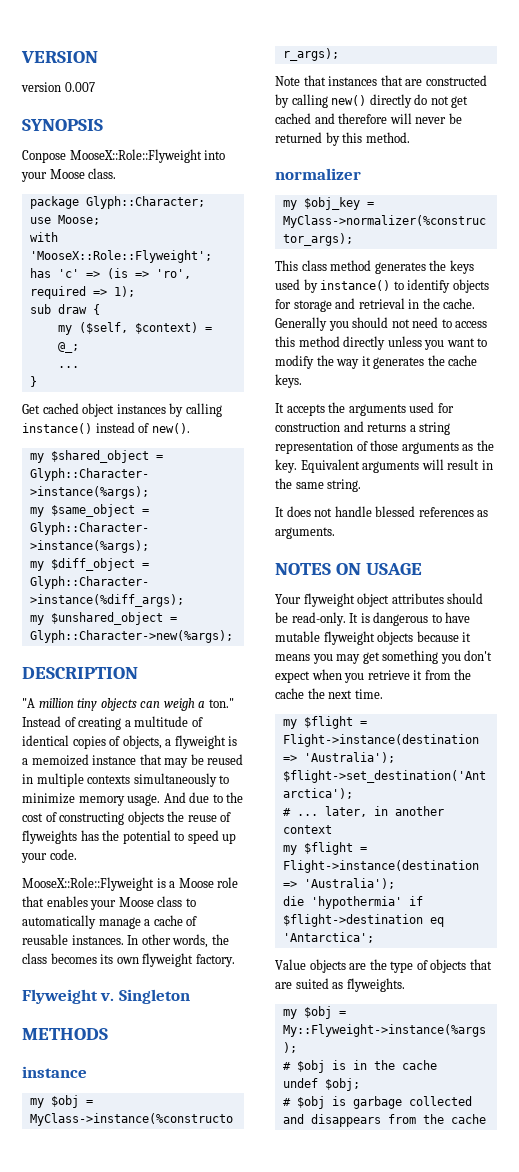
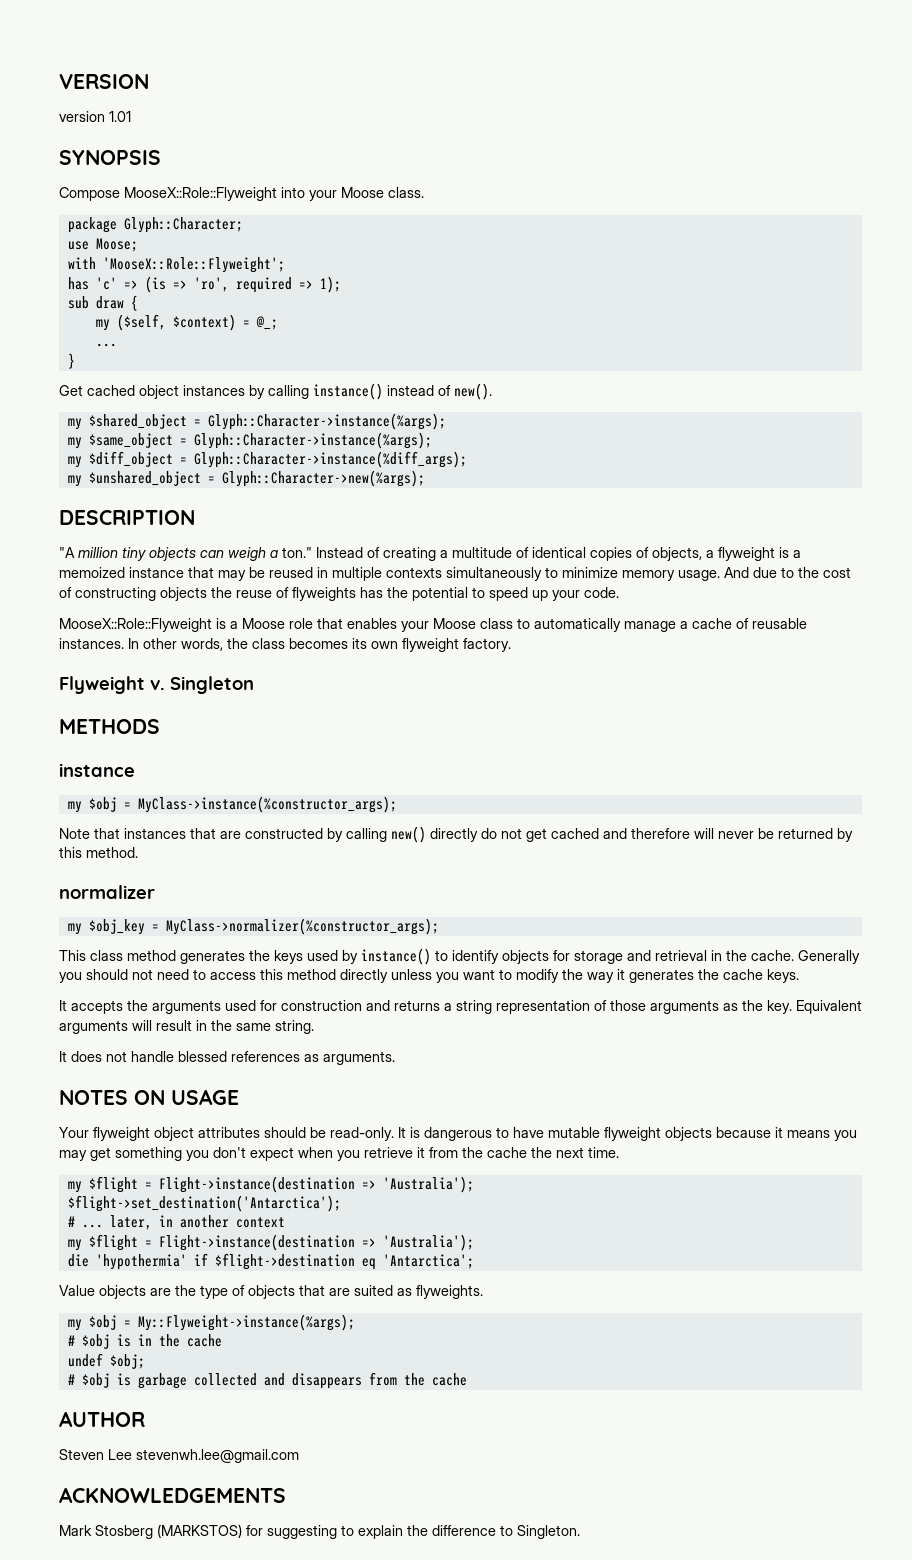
[64,82,95,92] 0.007 -> [109,111,131,122] 1.01
[22,150,66,163] Conpose -> [59,187,120,201] Compose
(486, 1119) none -> [59,1411,145,1427] [59,1449,299,1463] [59,1487,286,1503] [59,1524,580,1539] // AUTHOR // Steven Lee stevenwh.lee@gmail.com // ACKNOWLEDGEMENTS // Mark Stosberg (MARKSTOS) for suggesting to explain the difference to Singleton.

